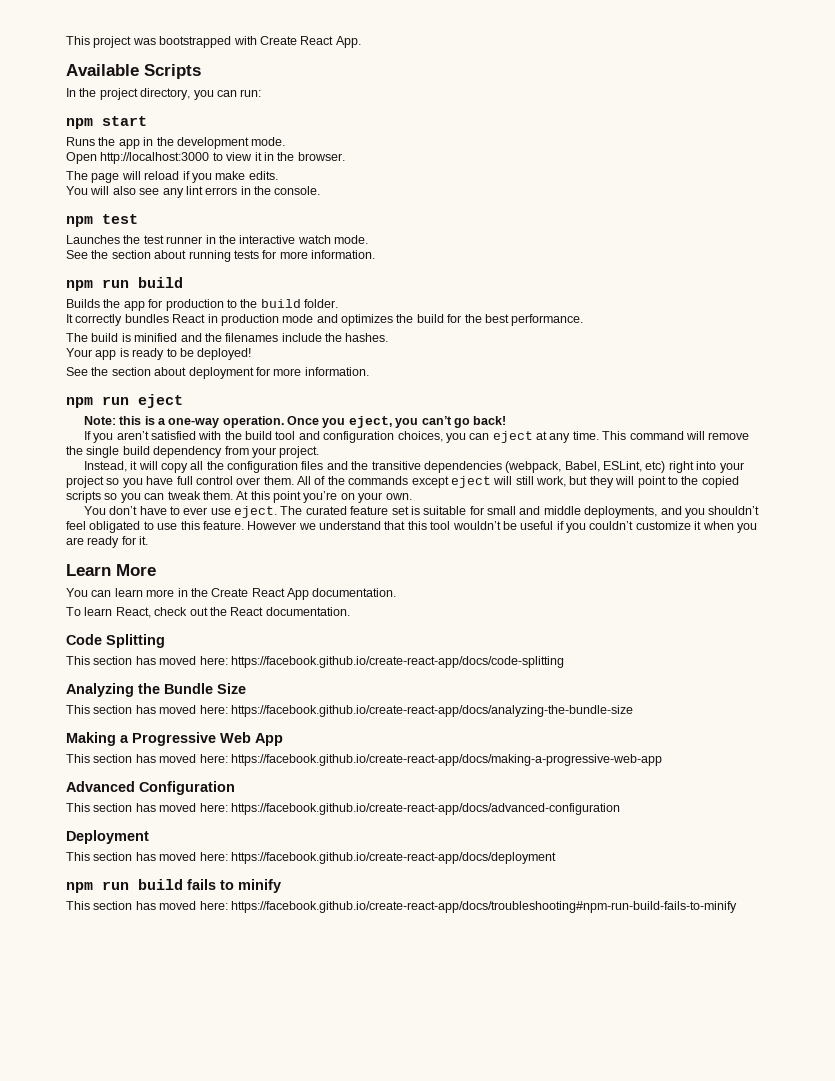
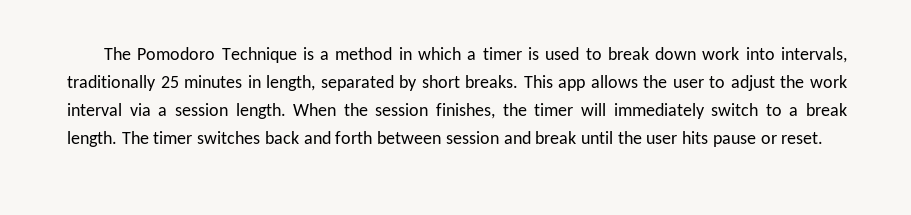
[66,36,361,48] [66,64,201,79] [66,88,262,100] [66,116,147,129] [66,137,286,149] [66,152,345,164] [66,171,278,183] [66,186,321,198] [66,214,138,227] [66,235,368,244] [66,250,375,262] [66,277,183,291] [66,299,338,311] [66,314,584,326] [66,333,389,342] [66,348,252,360] [66,367,369,379] [66,394,183,408] [83,416,507,428] [83,431,750,443] [66,446,320,458] [83,461,744,473] [66,476,739,488] [66,491,412,503] [83,506,760,518] [66,521,757,533] [66,536,149,548] [66,564,156,576] [66,588,397,600] [66,607,350,618] [66,634,165,648] [66,656,564,668] [66,683,246,697] [66,705,633,717] [66,732,283,746] [66,754,662,766] [66,781,235,795] [66,803,620,815] [66,830,149,844] [66,852,556,864] [66,879,281,893] [66,901,737,913] This project was bootstrapped with Create React App. // Available Scripts // In the project directory, you can run: // npm start // Runs the app in the development mode. // Open http://localhost:3000 to view it in the browser. // The page will reload if you make edits. // You will also see any lint errors in the console. // npm test // Launches the test runner in the interactive watch mode. // See the section about running tests for more information. // npm run build // Builds the app for production to the build folder. // It correctly bundles React in production mode and optimizes the build for the best performance. // The build is minified and the filenames include the hashes. // Your app is ready to be deployed! // See the section about deployment for more information. // npm run eject // Note: this is a one-way operation. Once you eject, you can’t go back! // If you aren’t satisfied with the build tool and configuration choices, you can eject at any time. This command will remove the single build dependency from your project. // Instead, it will copy all the configuration files and the transitive dependencies (webpack, Babel, ESLint, etc) right into your project so you have full control over them. All of the commands except eject will still work, but they will point to the copied scripts so you can tweak them. At this point you’re on your own. // You don’t have to ever use eject. The curated feature set is suitable for small and middle deployments, and you shouldn’t feel obligated to use this feature. However we understand that this tool wouldn’t be useful if you couldn’t customize it when you are ready for it. // Learn More // You can learn more in the Create React App documentation. // To learn React, check out the React documentation. // Code Splitting // This section has moved here: https://facebook.github.io/create-react-app/docs/code-splitting // Analyzing the Bundle Size // This section has moved here: https://facebook.github.io/create-react-app/docs/analyzing-the-bundle-size // Making a Progressive Web App // This section has moved here: https://facebook.github.io/create-react-app/docs/making-a-progressive-web-app // Advanced Configuration // This section has moved here: https://facebook.github.io/create-react-app/docs/advanced-configuration // Deployment // This section has moved here: https://facebook.github.io/create-react-app/docs/deployment // npm run build fails to minify // This section has moved here: https://facebook.github.io/create-react-app/docs/troubleshooting#npm-run-build-fails-to-minify -> [103,47,847,63] [67,75,847,91] [67,103,847,119] [67,131,824,147] The Pomodoro Technique is a method in which a timer is used to break down work into intervals, traditionally 25 minutes in length, separated by short breaks. This app allows the user to adjust the work interval via a session length. When the session finishes, the timer will immediately switch to a break length. The timer switches back and forth between session and break until the user hits pause or reset.

